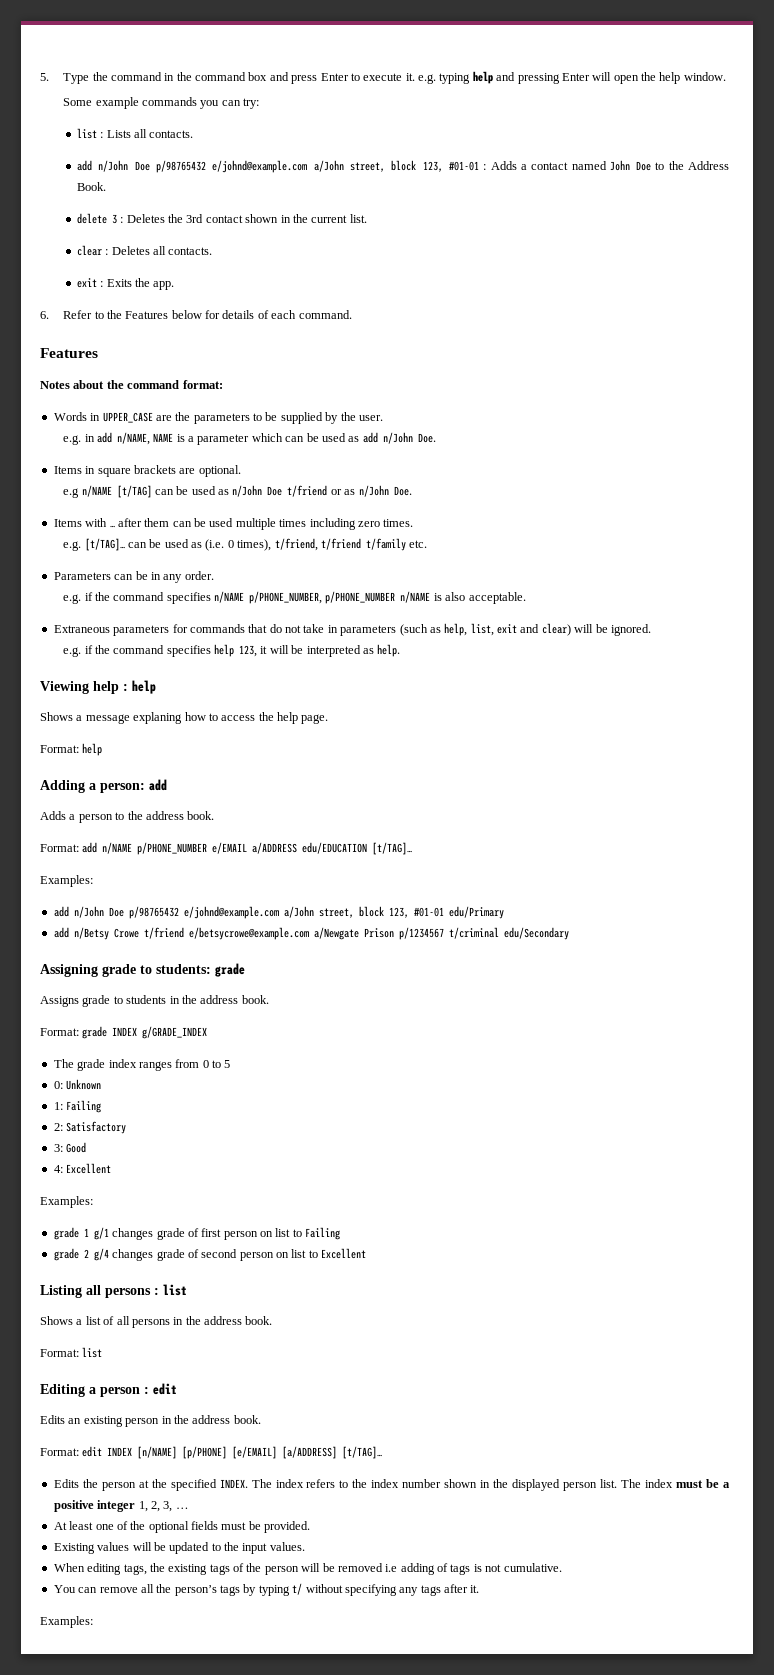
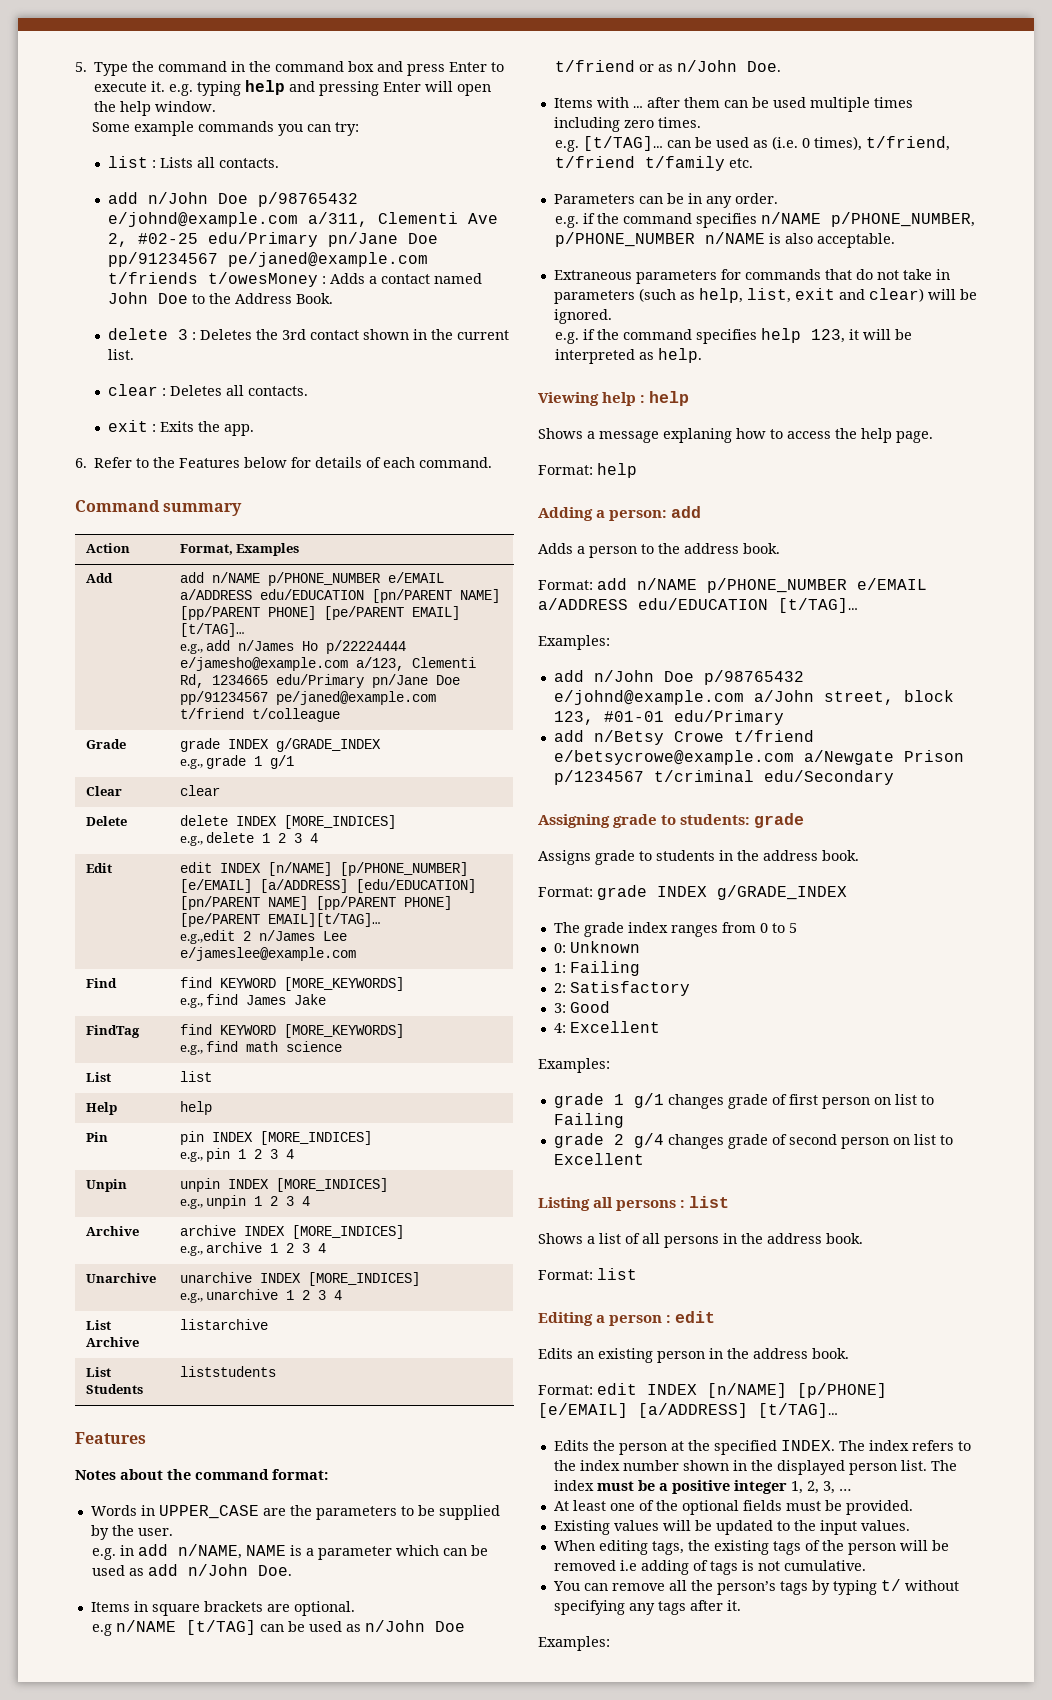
[313,160,480,172] a/John street, block 123, #01-01 -> [308,212,499,227] [108,232,439,247] [108,252,429,267] [108,272,319,287] a/311, Clementi Ave 2, #02-25 edu/Primary pn/Jane Doe pp/91234567 pe/janed@example.com t/friends t/owesMoney
(352, 314) none -> [75,500,243,516] [85,543,130,553] [179,543,300,556] [85,573,113,583] [179,572,444,586] [179,589,500,603] [179,606,460,620] [179,623,244,637] [179,640,407,654] [179,657,476,671] [179,674,460,688] [179,691,436,705] [179,708,340,722] [85,739,126,749] [179,738,381,752] [179,755,295,769] [85,786,122,796] [179,785,220,796] [85,816,127,826] [179,815,396,829] [179,832,319,846] [85,863,112,873] [179,862,468,876] [179,879,476,893] [179,896,452,910] [179,913,380,927] [179,930,347,944] [179,947,356,961] [85,978,117,988] [179,977,404,991] [179,994,327,1008] [85,1025,140,1038] [179,1024,404,1038] [179,1041,343,1055] [85,1072,111,1082] [179,1071,212,1082] [85,1102,117,1115] [179,1101,212,1115] [85,1132,108,1142] [179,1131,372,1145] [179,1148,295,1162] [85,1179,127,1192] [179,1178,388,1192] [179,1195,311,1209] [85,1226,139,1236] [179,1225,404,1239] [179,1242,327,1256] [85,1273,156,1283] [179,1272,420,1286] [179,1289,343,1303] [85,1320,111,1330] [85,1337,139,1347] [179,1319,268,1330] [85,1367,111,1377] [85,1384,143,1394] [179,1366,276,1377] // Command summary // Action | Format, Examples // Add | add n/NAME p/PHONE_NUMBER e/EMAIL a/ADDRESS edu/EDUCATION [pn/PARENT NAME] [pp/PARENT PHONE] [pe/PARENT EMAIL] [t/TAG]… // e.g., add n/James Ho p/22224444 e/jamesho@example.com a/123, Clementi Rd, 1234665 edu/Primary pn/Jane Doe pp/91234567 pe/janed@example.com t/friend t/colleague // Grade | grade INDEX g/GRADE_INDEX // e.g., grade 1 g/1 // Clear | clear // Delete | delete INDEX [MORE_INDICES] // e.g., delete 1 2 3 4 // Edit | edit INDEX [n/NAME] [p/PHONE_NUMBER] [e/EMAIL] [a/ADDRESS] [edu/EDUCATION] [pn/PARENT NAME] [pp/PARENT PHONE] [pe/PARENT EMAIL][t/TAG]… // e.g.,edit 2 n/James Lee e/jameslee@example.com // Find | find KEYWORD [MORE_KEYWORDS] // e.g., find James Jake // FindTag | find KEYWORD [MORE_KEYWORDS] // e.g., find math science // List | list // Help | help // Pin | pin INDEX [MORE_INDICES] // e.g., pin 1 2 3 4 // Unpin | unpin INDEX [MORE_INDICES] // e.g., unpin 1 2 3 4 // Archive | archive INDEX [MORE_INDICES] // e.g., archive 1 2 3 4 // Unarchive | unarchive INDEX [MORE_INDICES] // e.g., unarchive 1 2 3 4 // List Archive | listarchive // List Students | liststudents

